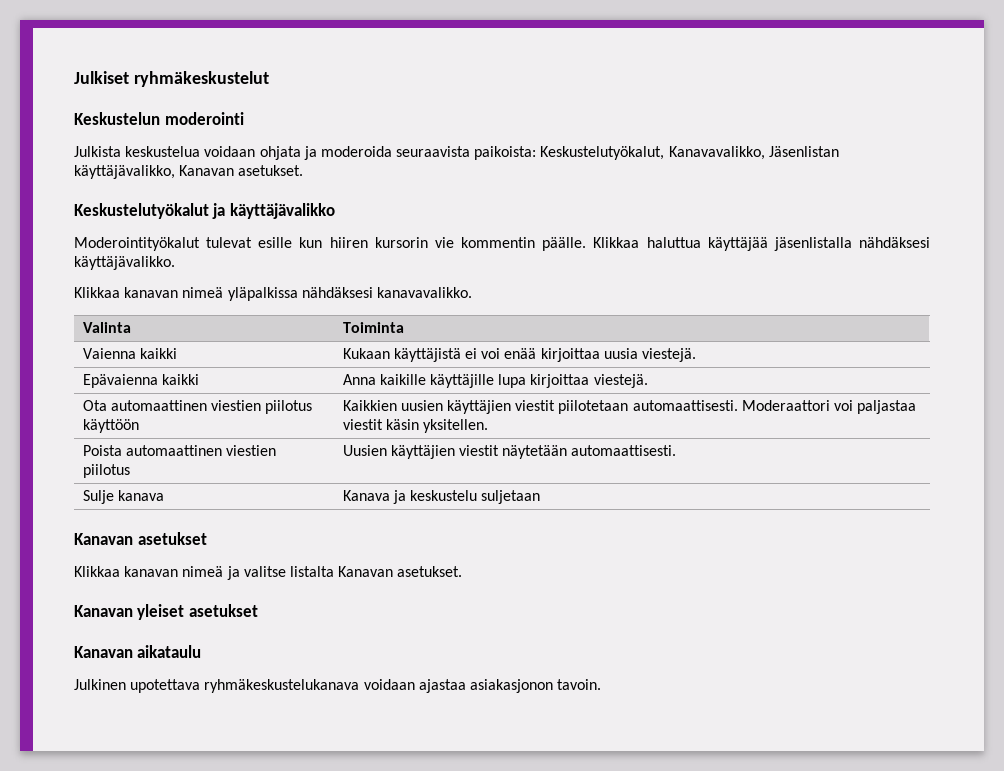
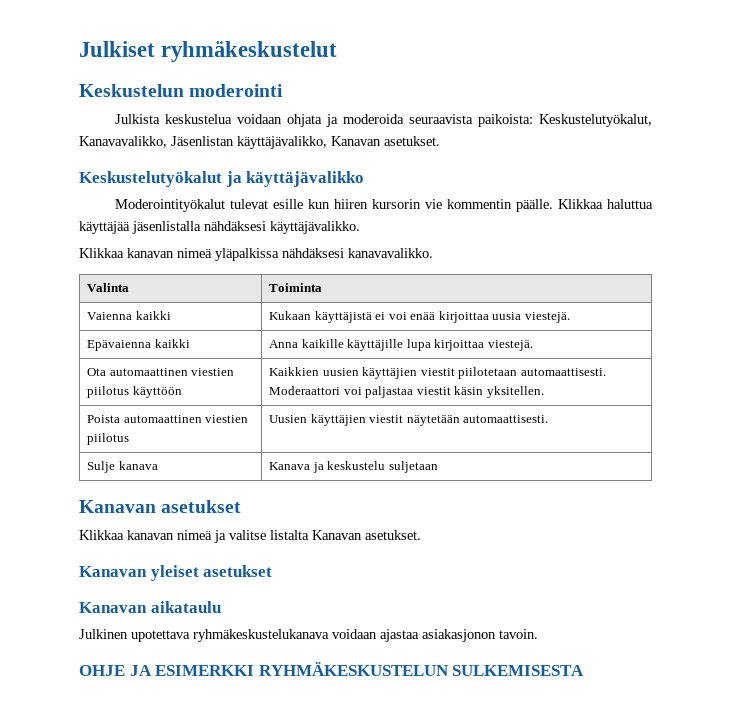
(602, 684) none -> [79,662,585,676] // OHJE JA ESIMERKKI RYHMÄKESKUSTELUN SULKEMISESTA

